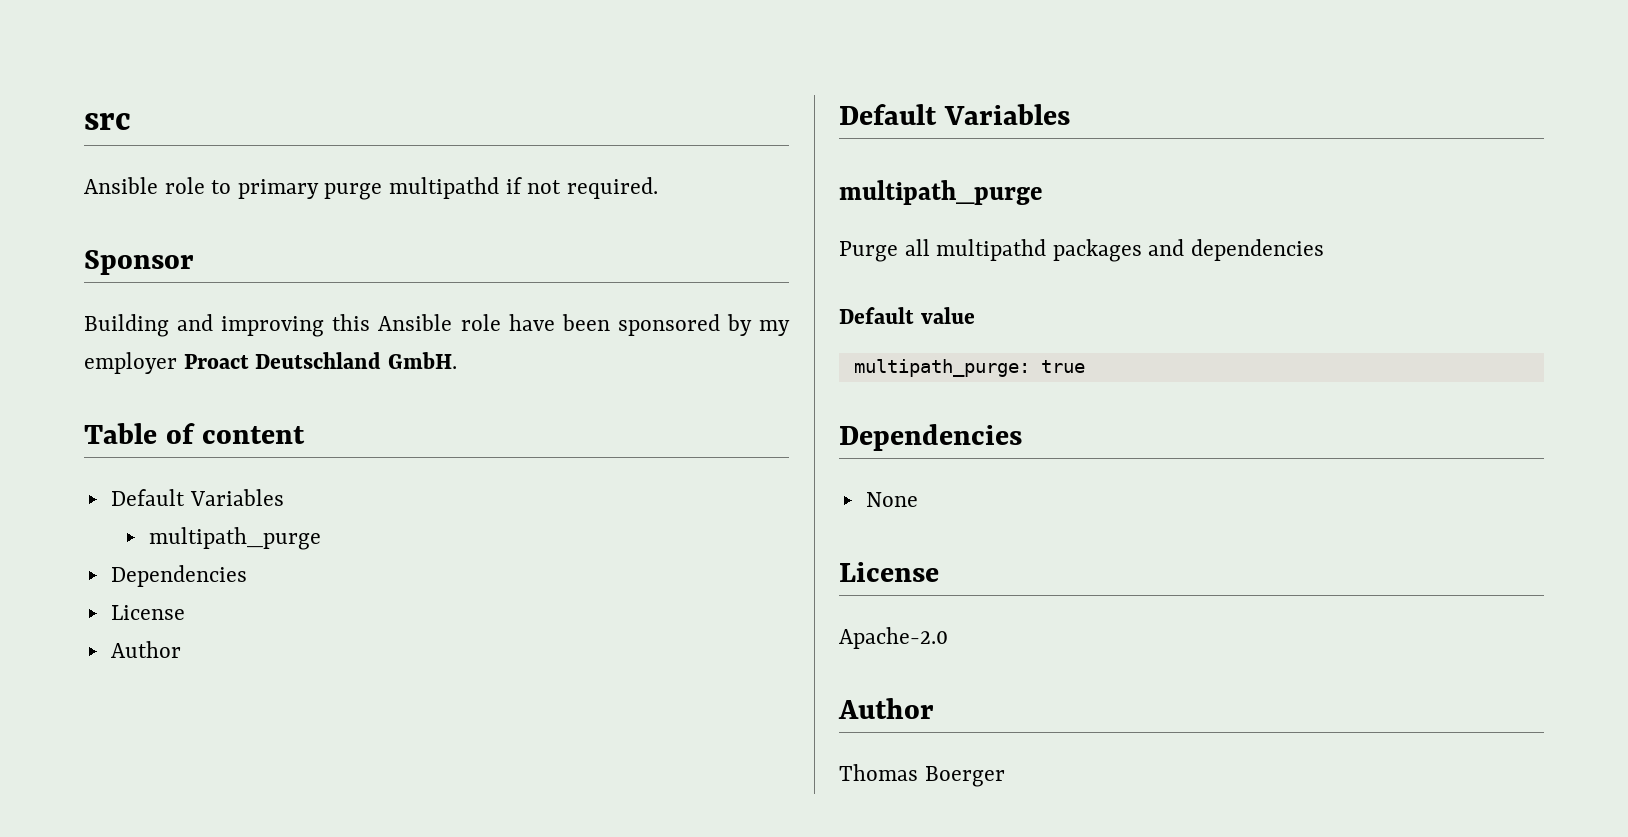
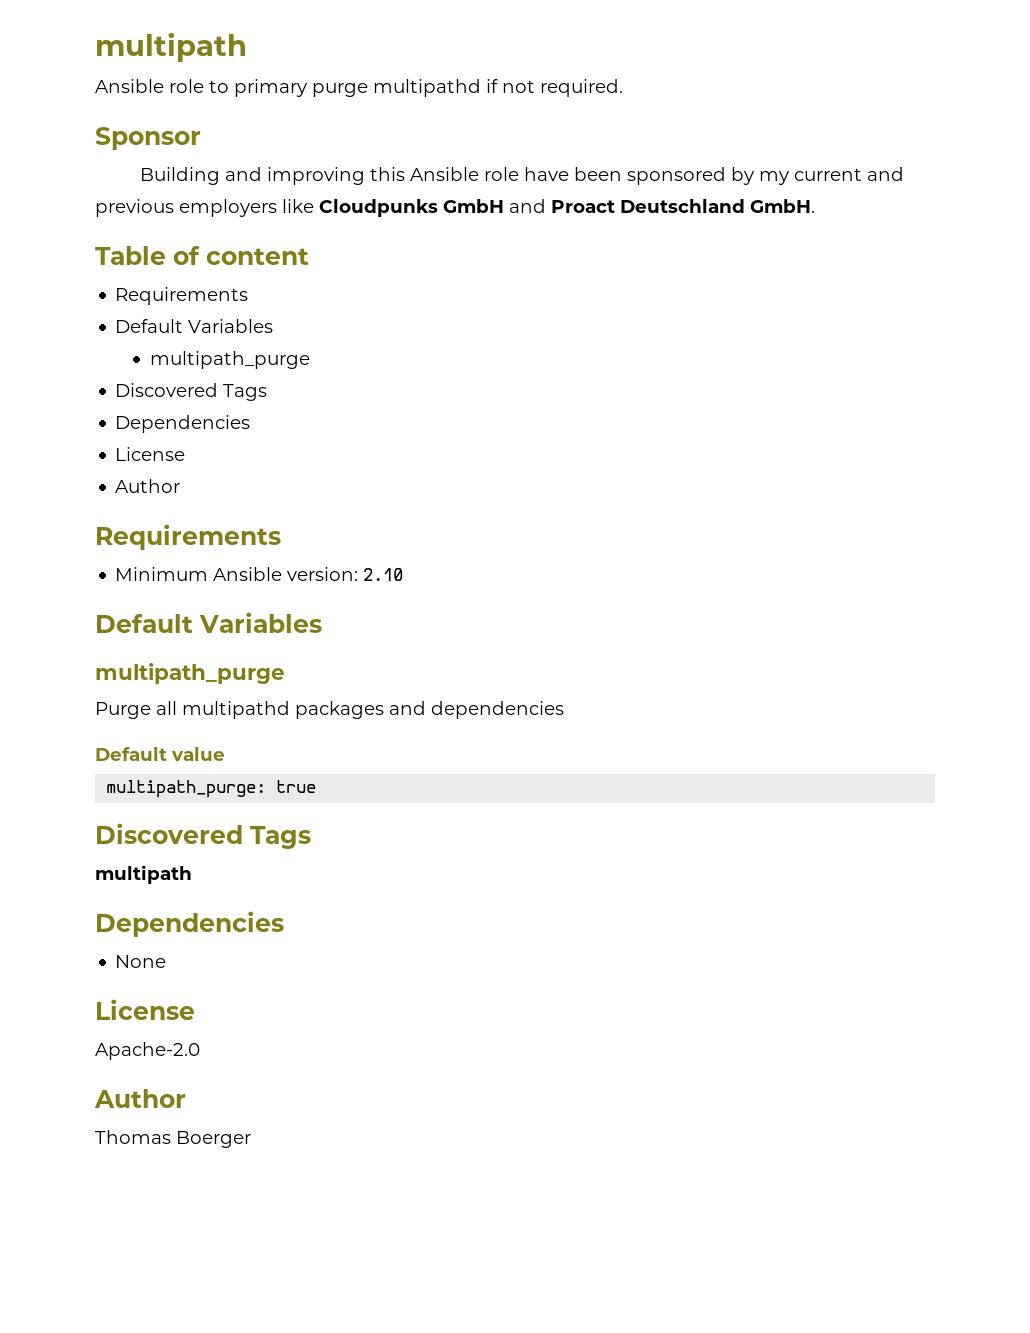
[84,113,131,130] src -> [95,32,247,62] multipath
[84,352,177,374] employer -> [793,167,904,181] [95,199,546,217] current and previous employers like Cloudpunks GmbH and
[110,489,284,506] [148,527,321,550] // Default Variables // multipath_purge -> [115,287,249,305] [115,319,274,333] [150,351,311,369] [115,383,268,401] // Requirements // Default Variables // multipath_purge // Discovered Tags
(181, 649) none -> [95,524,281,550] [115,567,404,581] // Requirements // Minimum Ansible version: 2.10
(1085, 366) none -> [95,823,311,849] [95,865,192,884] // Discovered Tags // multipath

